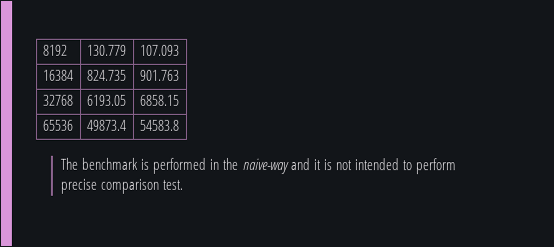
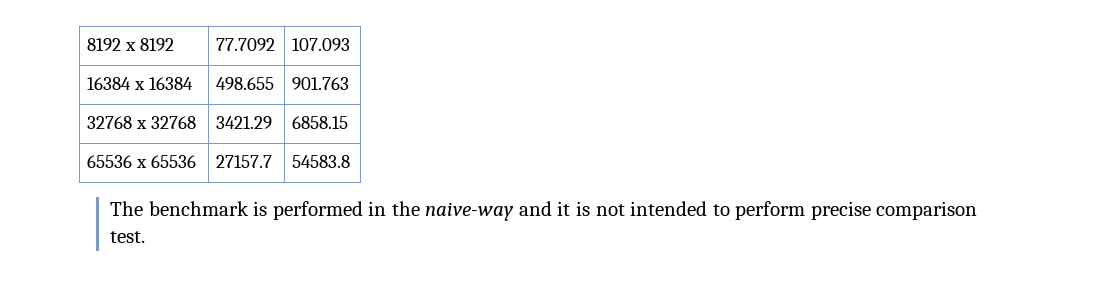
[42,44,68,56] [86,44,127,56] 8192 | 130.779 -> [87,38,175,51] [216,38,276,51] 8192 x 8192 | 77.7092
[86,69,127,81] | 824.735 -> [134,77,194,90] [216,77,275,90] x 16384 | 498.655
[86,94,127,106] | 6193.05 -> [136,116,197,129] [216,116,273,129] x 32768 | 3421.29
[85,119,127,131] | 49873.4 -> [136,155,197,168] [216,155,273,168] x 65536 | 27157.7

